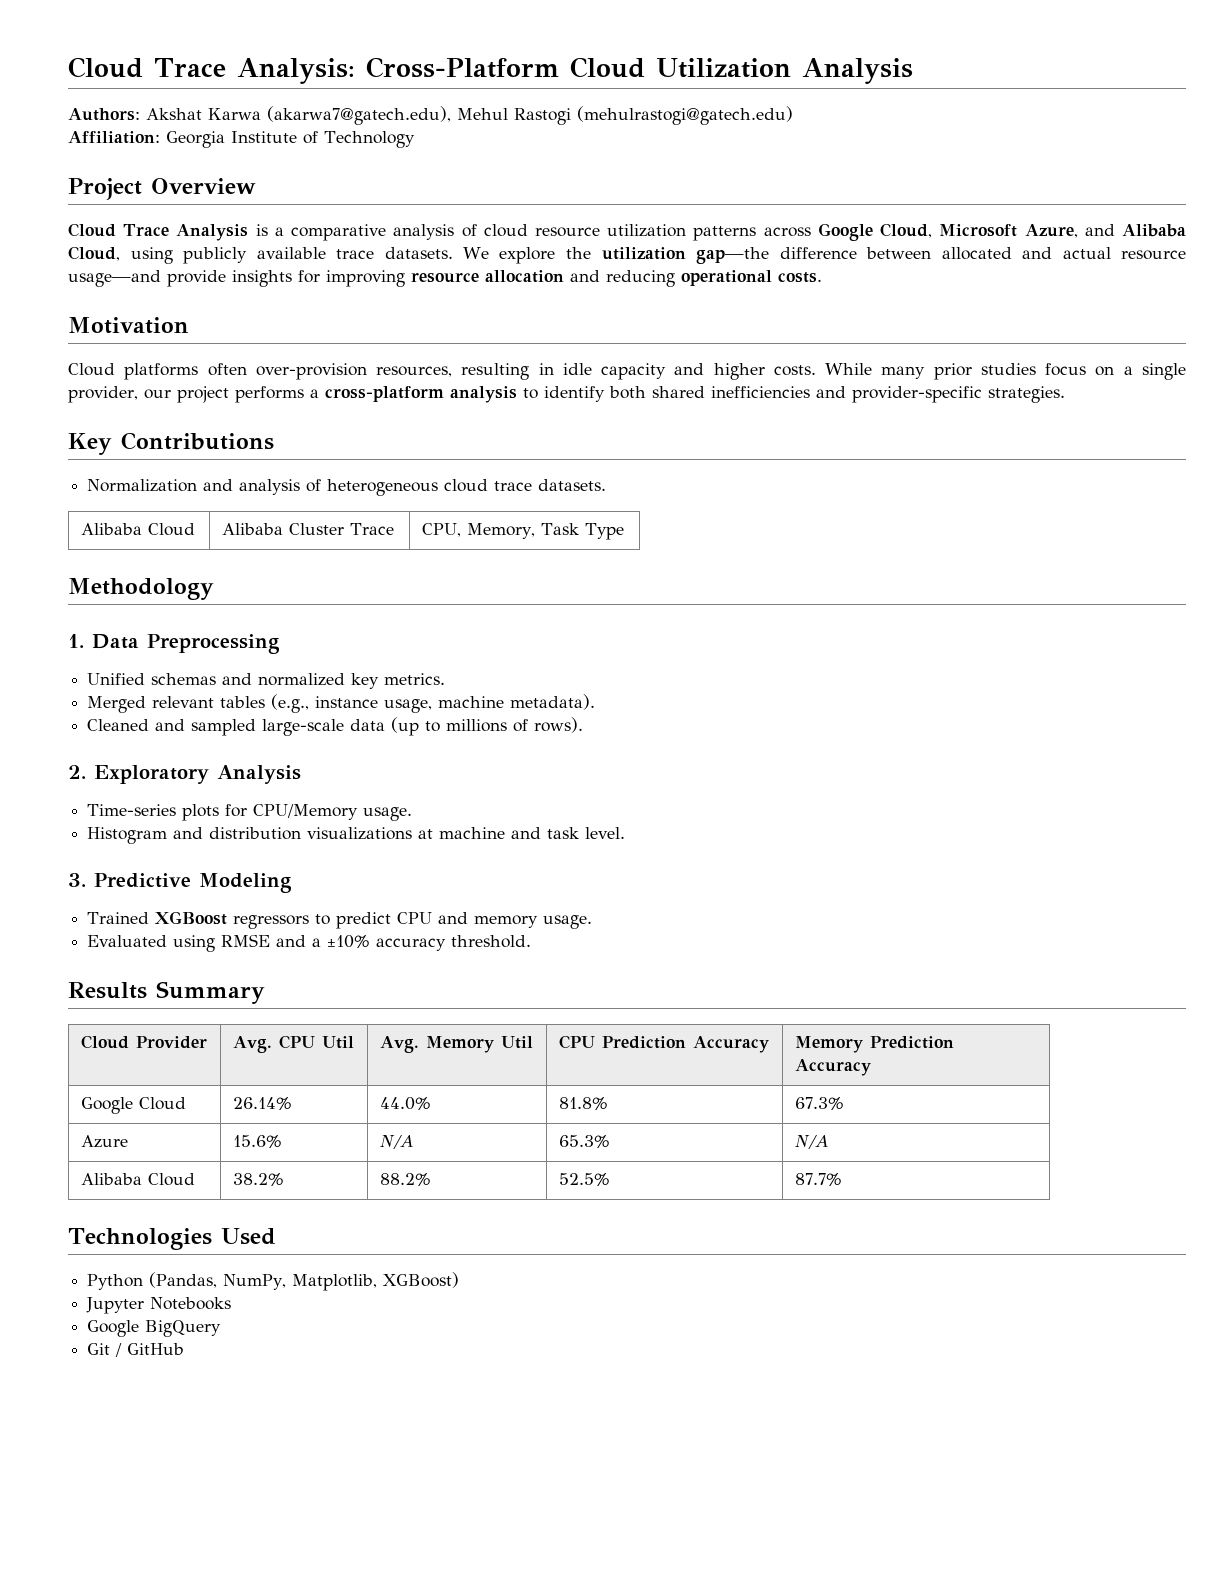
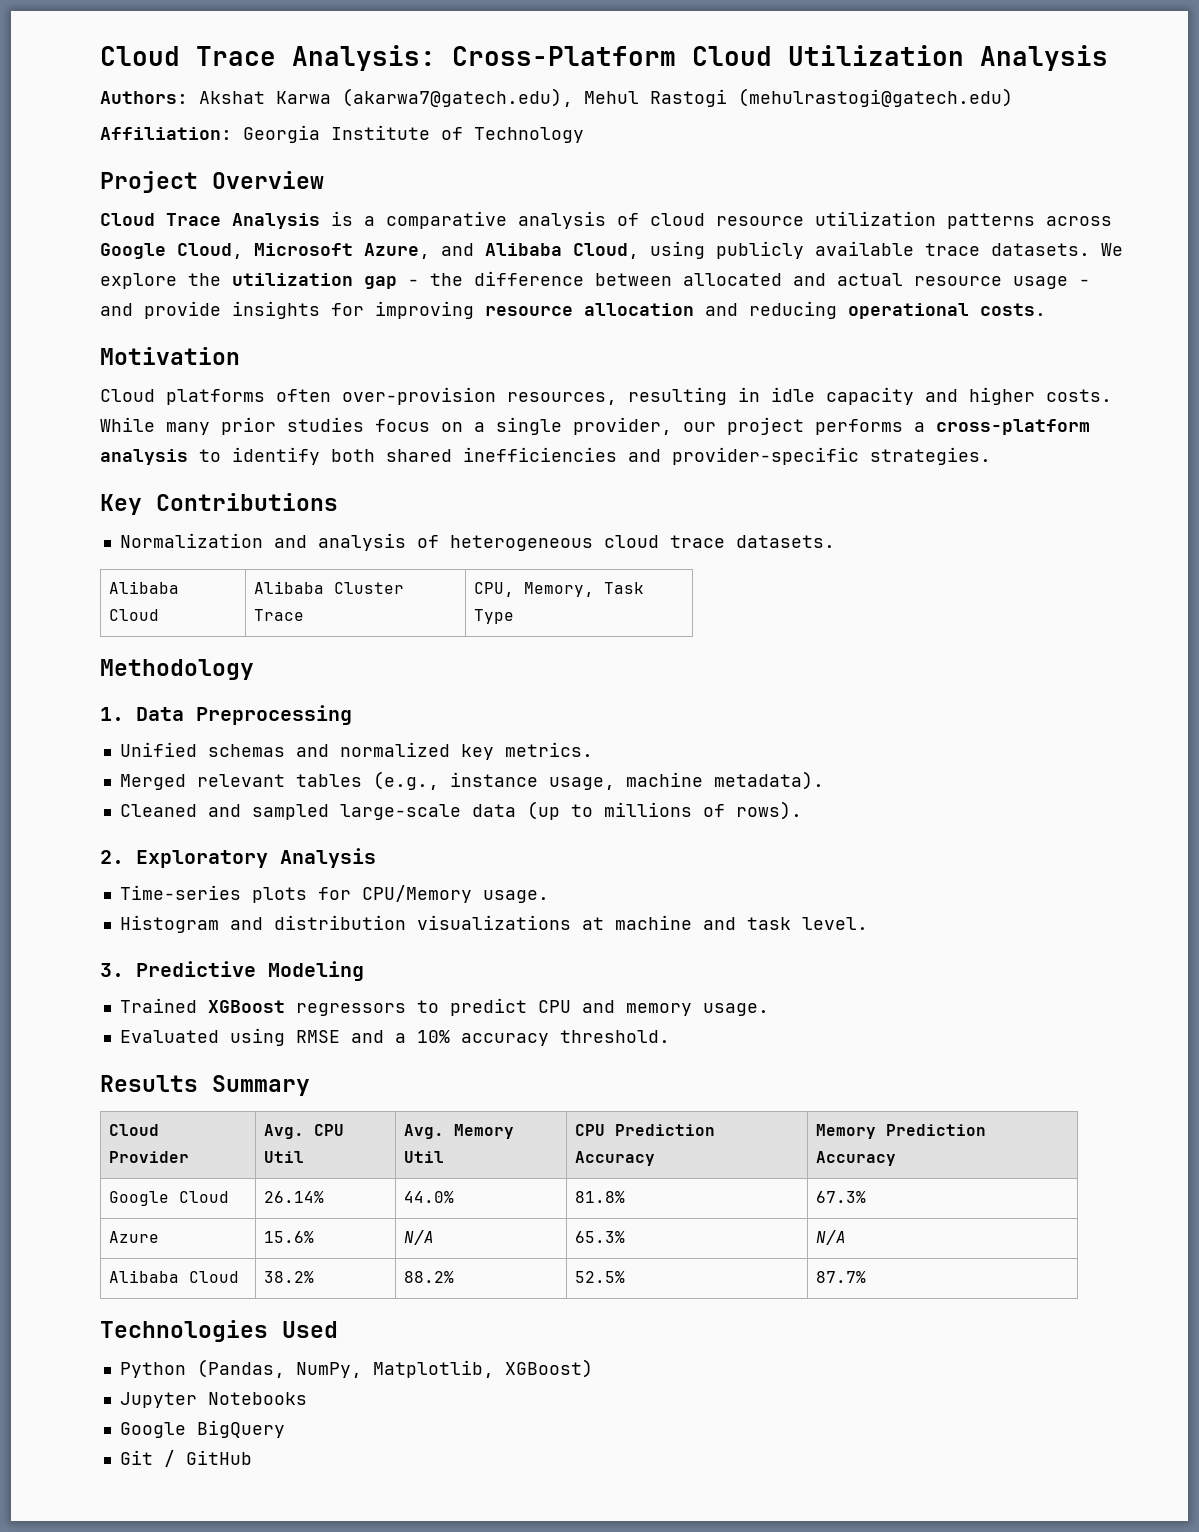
[695,247,769,264] gap—the -> [364,273,463,289] gap - the
[68,270,161,287] usage—and -> [1013,276,1090,289] [100,303,133,316] usage - and
[327,935,371,948] ±10% -> [416,1030,450,1043] 10%

